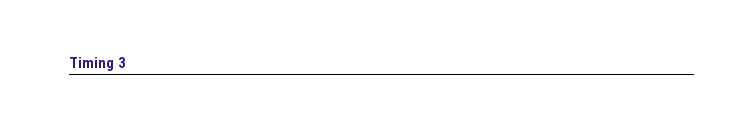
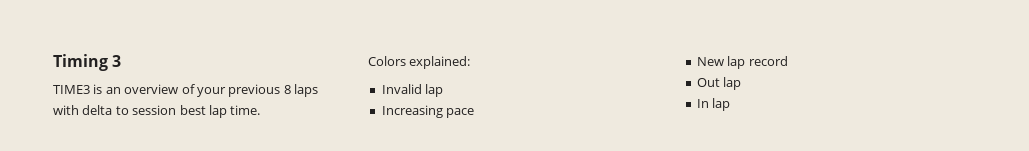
(126, 62) none -> [53,84,318,97] [53,105,261,118] [368,56,471,69] [381,84,444,97] [381,105,475,118] [696,56,788,69] [696,77,742,90] [696,98,731,111] // TIME3 is an overview of your previous 8 laps with delta to session best lap time. // Colors explained: // Invalid lap // Increasing pace // New lap record // Out lap // In lap

